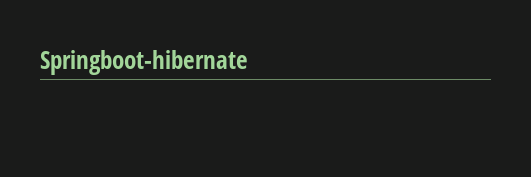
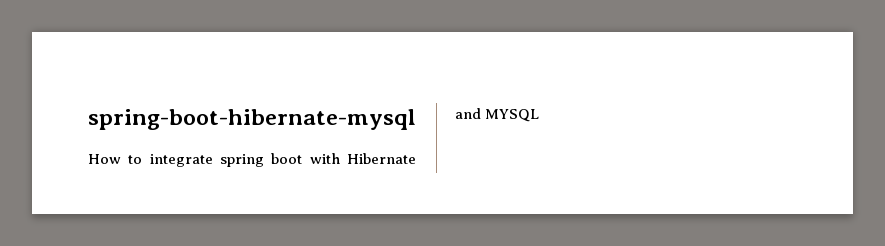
[40,50,248,75] Springboot-hibernate -> [88,109,416,130] [88,153,416,167] [455,108,540,122] spring-boot-hibernate-mysql // How to integrate spring boot with Hibernate and MYSQL

